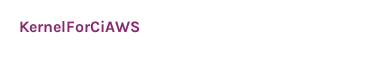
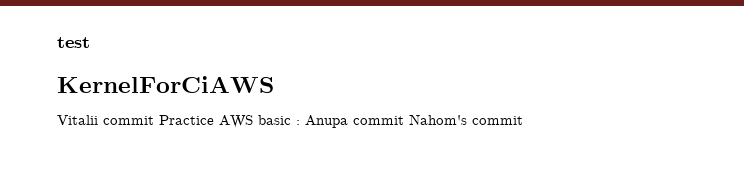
(19, 26) none -> [57,37,90,48] test //
(140, 26) none -> [57,114,523,128] // Vitalii commit Practice AWS basic : Anupa commit Nahom's commit

